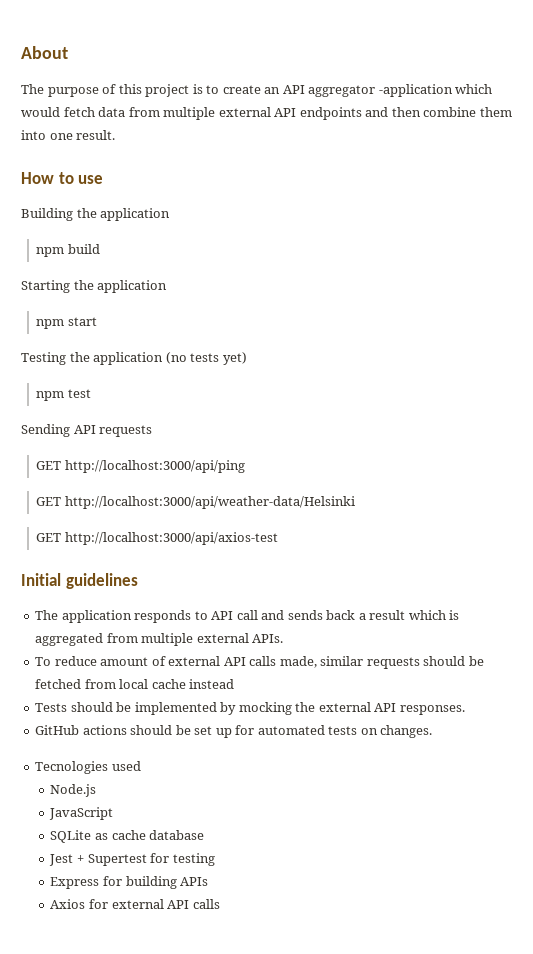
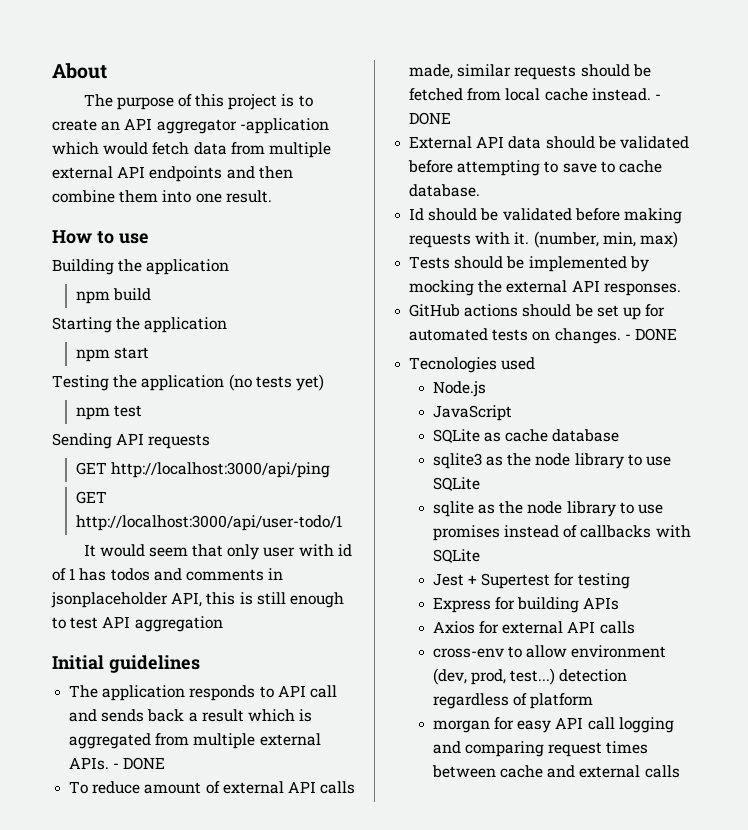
[64,496,355,509] [36,532,278,545] http://localhost:3000/api/weather-data/Helsinki // GET http://localhost:3000/api/axios-test -> [75,515,342,531] [83,544,352,560] [52,568,284,581] [51,592,344,608] [52,616,223,632] http://localhost:3000/api/user-todo/1 // It would seem that only user with id of 1 has todos and comments in jsonplaceholder API, this is still enough to test API aggregation
(284, 638) none -> [113,757,166,770] - DONE
[189,679,235,689] instead -> [591,88,661,101] [409,112,452,125] [409,136,689,149] [408,160,662,176] [409,184,481,197] [409,208,682,224] [409,231,678,248] instead. - DONE // External API data should be validated before attempting to save to cache database. // Id should be validated before making requests with it. (number, min, max)
(433, 731) none -> [624,328,677,341] - DONE
(205, 835) none -> [432,453,671,469] [432,477,480,491] [432,501,663,517] [432,525,691,541] [432,549,480,563] // sqlite3 as the node library to use SQLite // sqlite as the node library to use promises instead of callbacks with SQLite
(220, 904) none -> [432,645,667,658] [432,668,628,685] [432,693,594,709] [432,717,674,733] [432,741,649,757] [431,765,680,778] // cross-env to allow environment (dev, prod, test...) detection regardless of platform // morgan for easy API call logging and comparing request times between cache and external calls

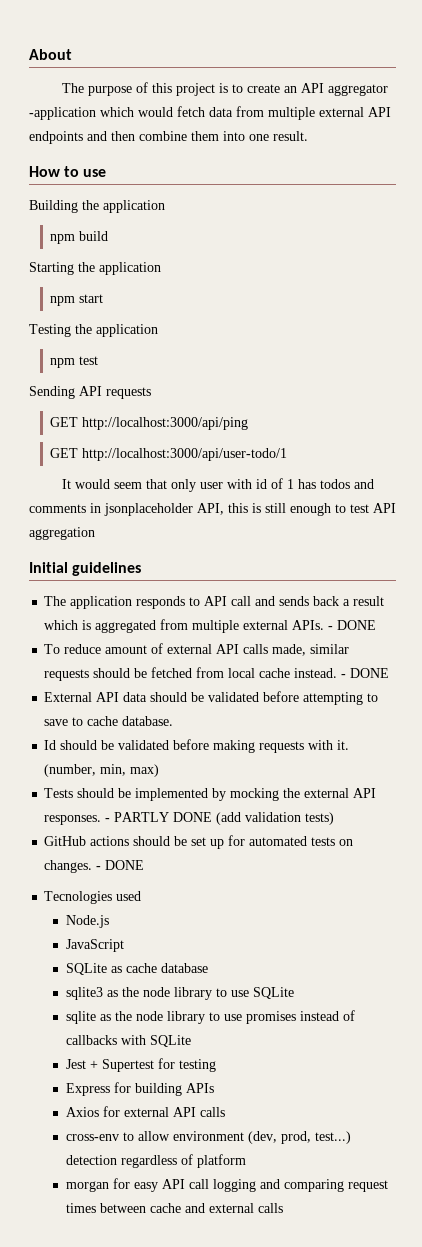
[228,374,324,391] (no tests yet) -> (158, 330) none
(681, 289) none -> [105,812,335,825] - PARTLY DONE (add validation tests)

